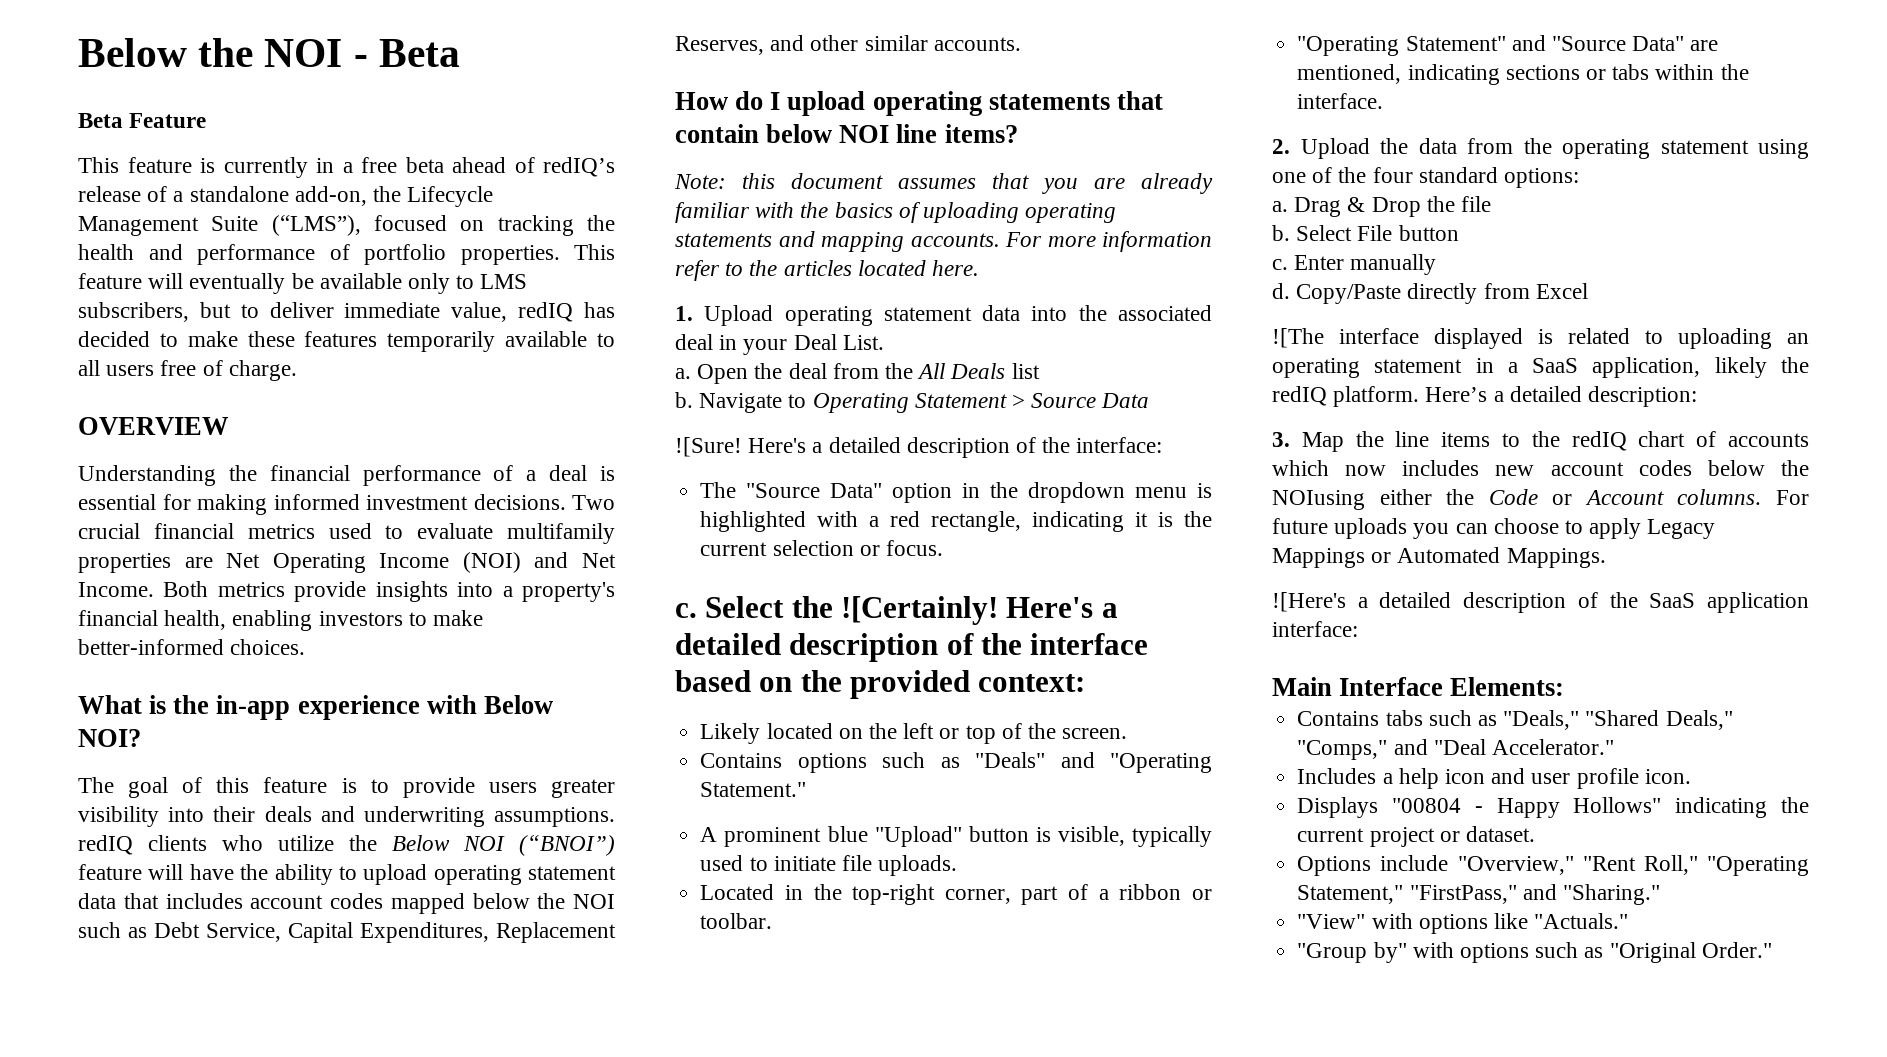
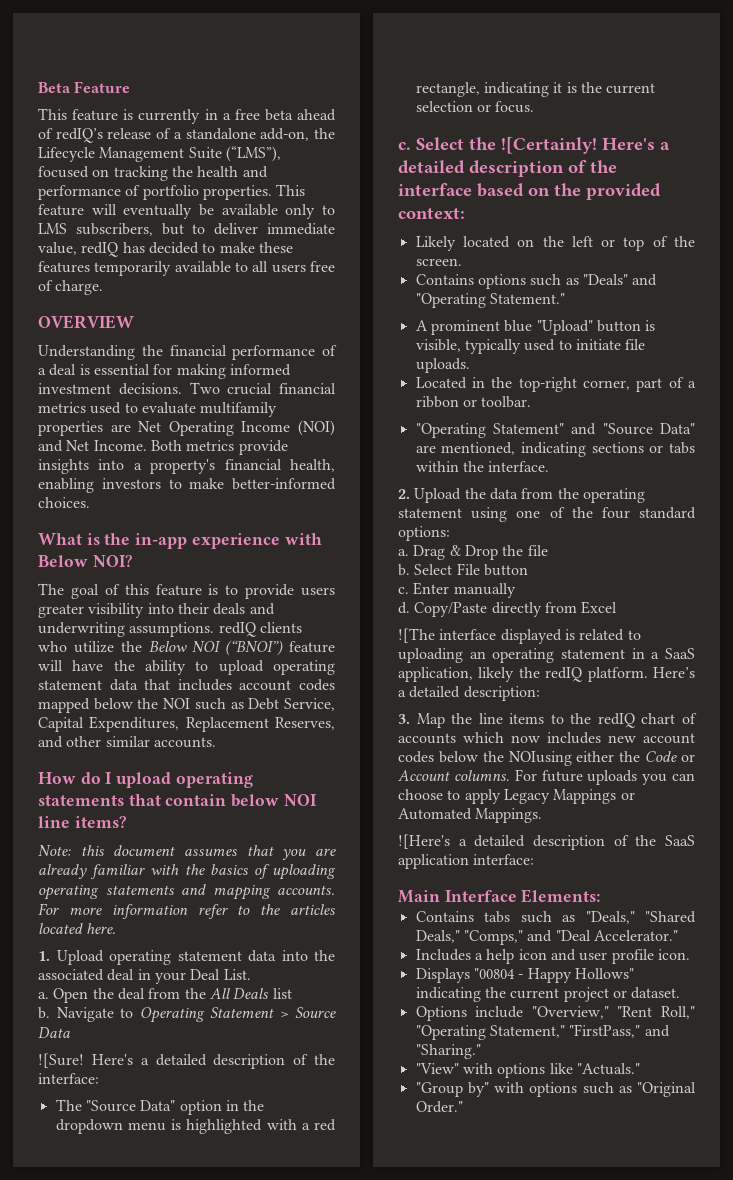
[78,38,460,67] Below the NOI - Beta // -> (38, 87) none

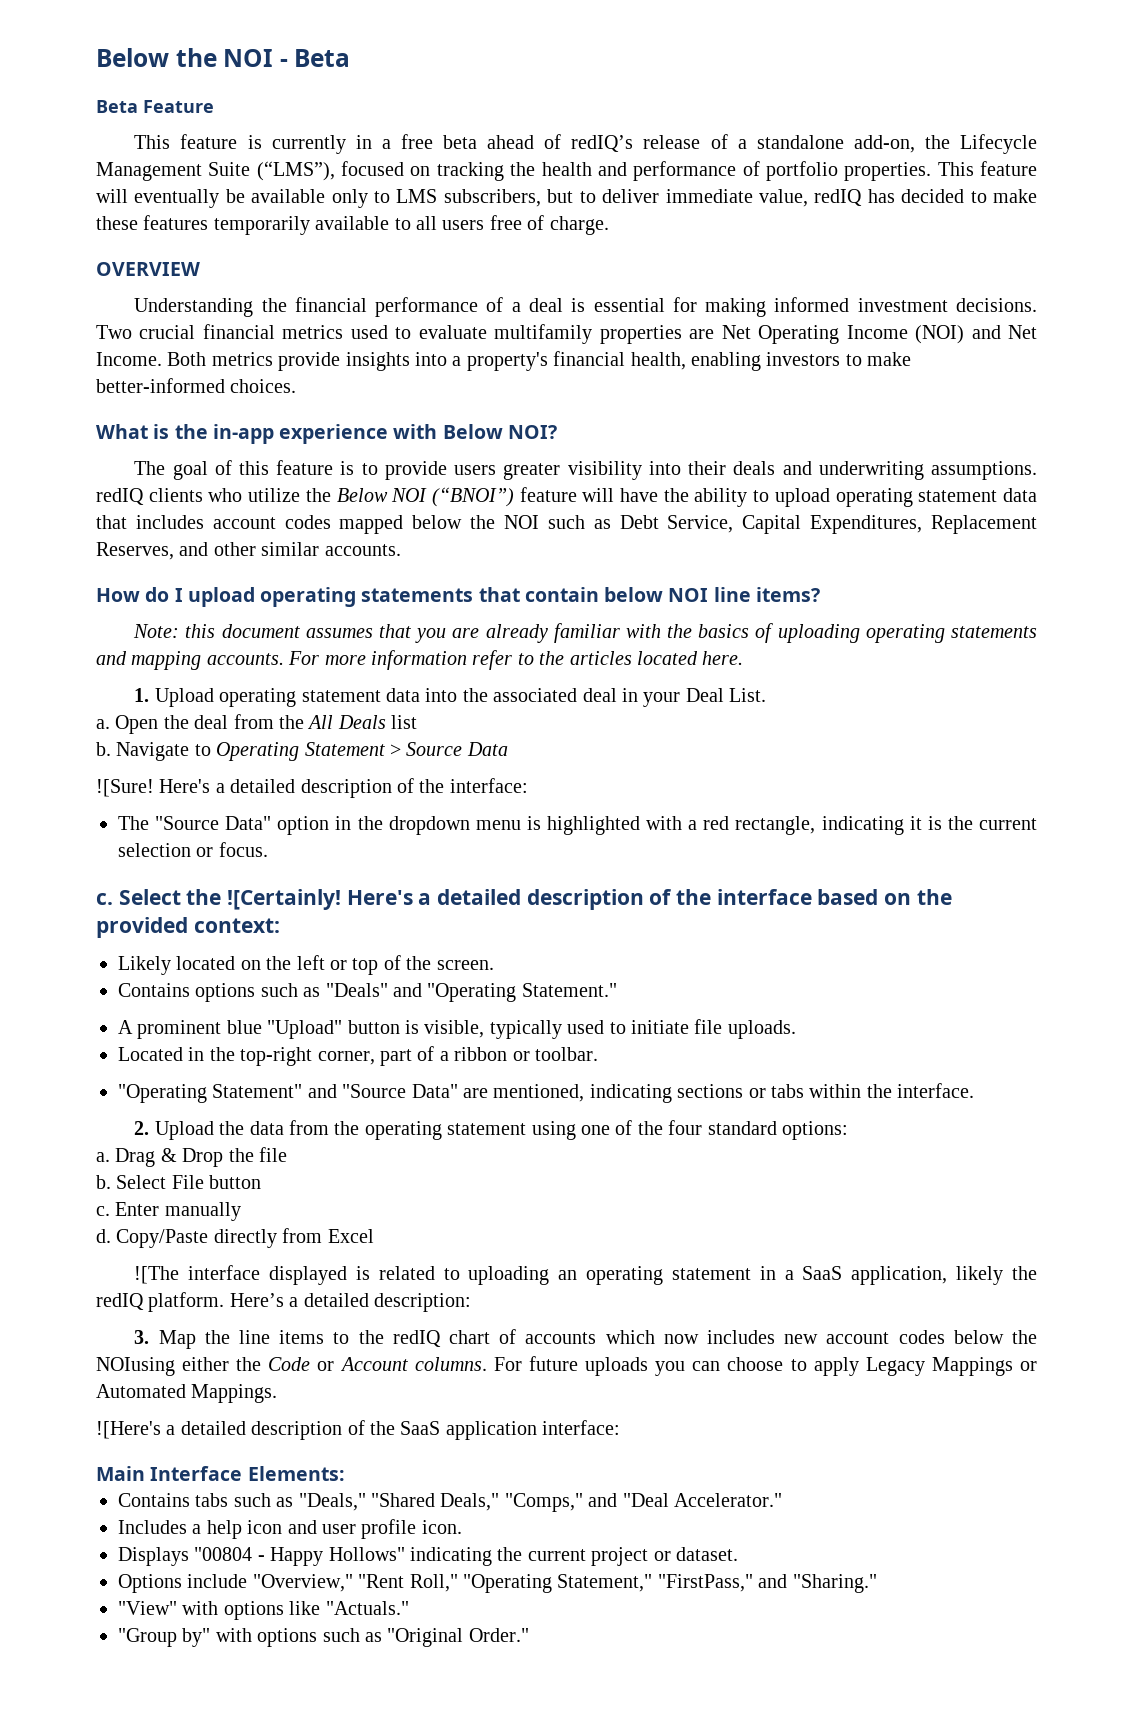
(38, 87) none -> [96,48,351,67] Below the NOI - Beta //

